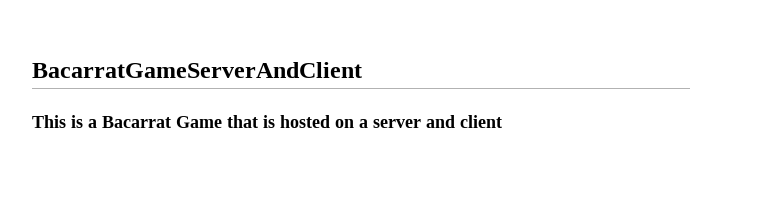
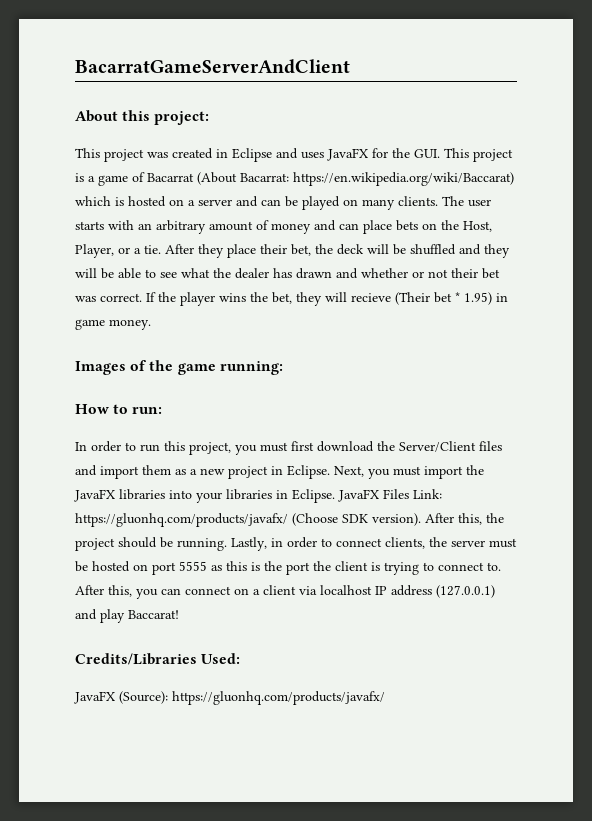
[32,115,258,128] This is a Bacarrat Game that -> [75,110,210,125] [75,148,513,162] [75,172,514,186] [75,196,111,206] About this project: // This project was created in Eclipse and uses JavaFX for the GUI. This project is a game of Bacarrat (About Bacarrat: https://en.wikipedia.org/wiki/Baccarat) which
[460,115,502,128] client -> [261,196,491,210] [75,220,492,234] [75,244,510,258] [75,268,500,279] [75,292,508,306] [75,319,151,330] [75,360,283,375] [75,404,163,414] [75,441,502,455] [75,465,484,479] [74,489,442,503] [75,513,504,527] [75,537,517,551] [75,561,501,575] [75,585,495,599] [75,609,179,623] [75,653,241,665] [74,691,385,705] can be played on many clients. The user starts with an arbitrary amount of money and can place bets on the Host, Player, or a tie. After they place their bet, the deck will be shuffled and they will be able to see what the dealer has drawn and whether or not their bet was correct. If the player wins the bet, they will recieve (Their bet * 1.95) in game money. // Images of the game running: // How to run: // In order to run this project, you must first download the Server/Client files and import them as a new project in Eclipse. Next, you must import the JavaFX libraries into your libraries in Eclipse. JavaFX Files Link: https://gluonhq.com/products/javafx/ (Choose SDK version). After this, the project should be running. Lastly, in order to connect clients, the server must be hosted on port 5555 as this is the port the client is trying to connect to. After this, you can connect on a client via localhost IP address (127.0.0.1) and play Baccarat! // Credits/Libraries Used: // JavaFX (Source): https://gluonhq.com/products/javafx/

